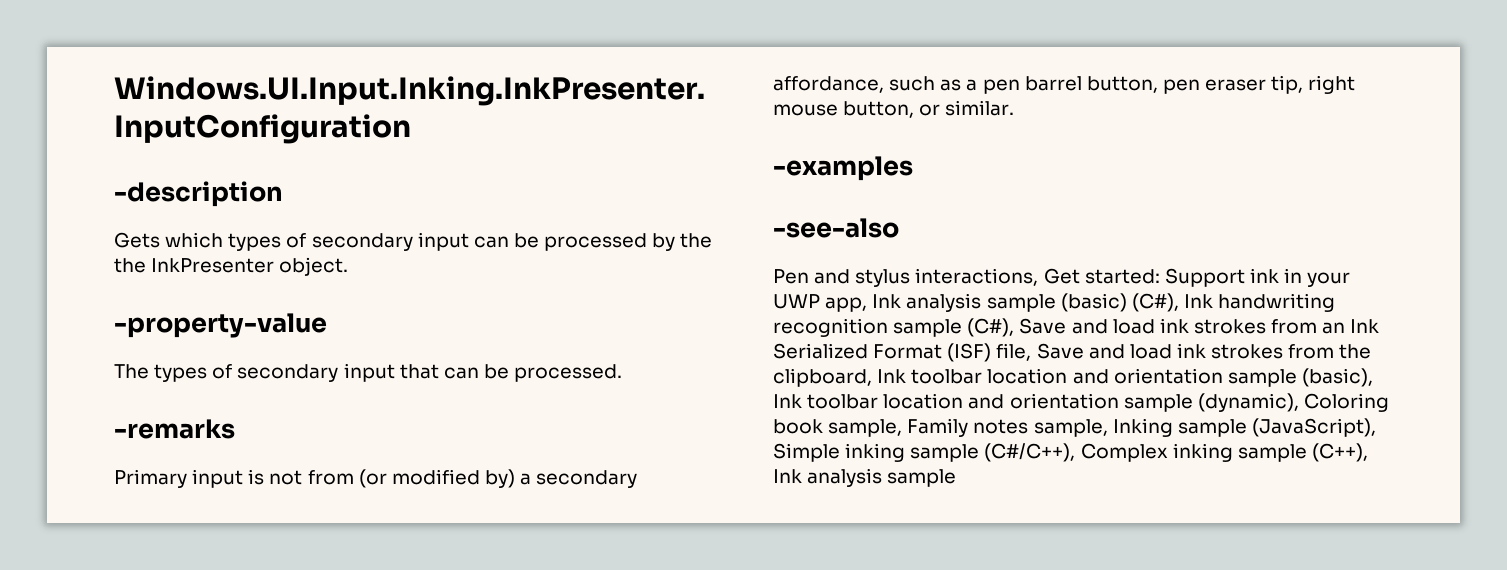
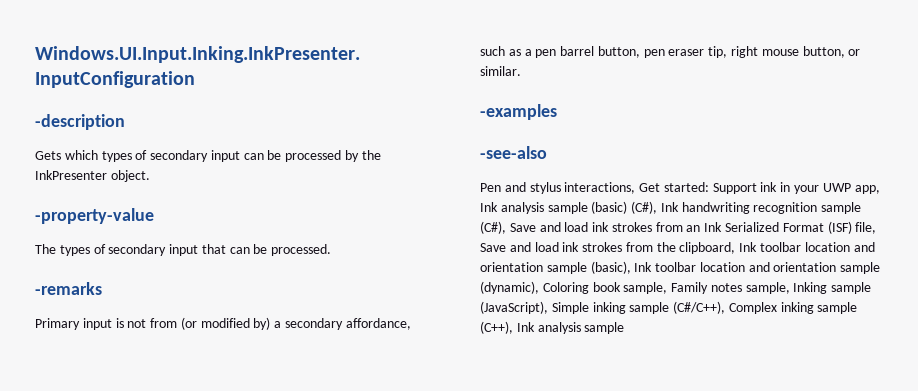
[114,258,146,273] the -> (381, 155) none

